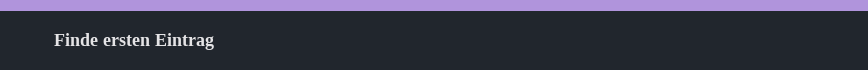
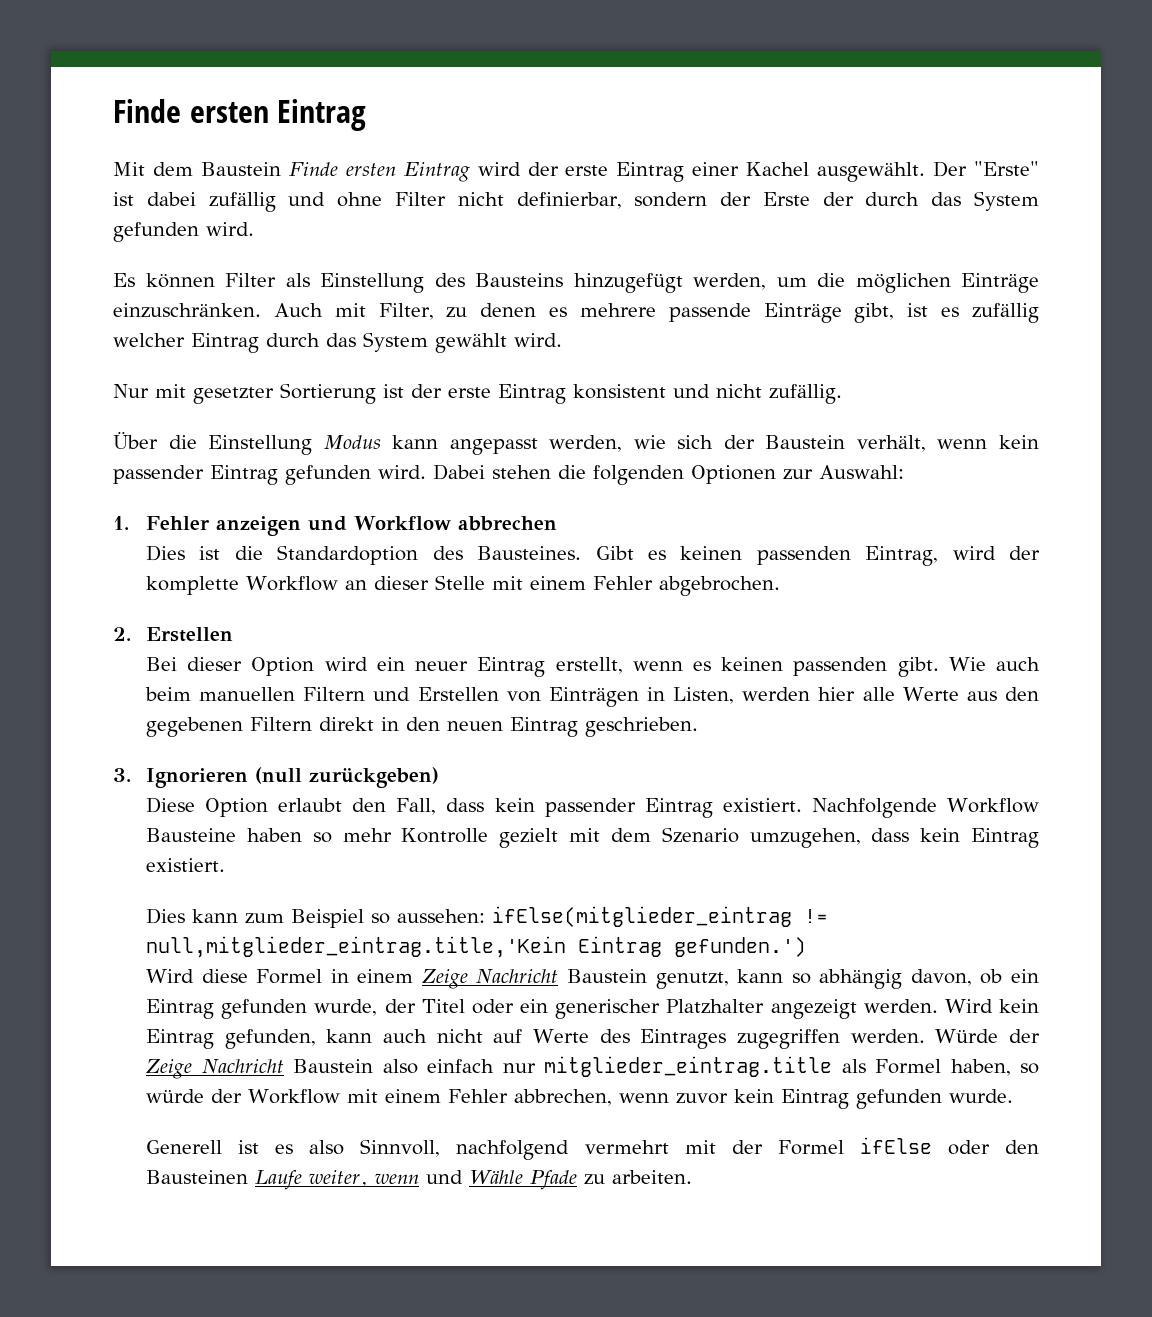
[54,33,214,50] Finde ersten Eintrag -> [113,99,367,131] [113,161,1039,182] [113,191,1039,212] [113,222,254,242] [113,273,1039,293] [113,303,1039,323] [113,332,562,353] [113,383,842,404] [113,432,1039,455] [113,464,904,485] [113,516,557,536] [146,545,1040,566] [146,575,780,596] [113,627,234,642] [146,657,1041,677] [145,687,1040,707] [146,717,699,737] [113,767,440,788] [146,797,1040,818] [146,827,1039,848] [146,858,226,872] [146,906,829,928] [146,936,807,958] [146,969,1040,989] [146,999,1039,1019] [146,1029,1040,1049] [146,1056,1039,1079] [146,1089,1013,1109] [146,1137,1039,1160] [146,1170,692,1190] Finde ersten Eintrag // Mit dem Baustein Finde ersten Eintrag wird der erste Eintrag einer Kachel ausgewählt. Der "Erste" ist dabei zufällig und ohne Filter nicht definierbar, sondern der Erste der durch das System gefunden wird. // Es können Filter als Einstellung des Bausteins hinzugefügt werden, um die möglichen Einträge einzuschränken. Auch mit Filter, zu denen es mehrere passende Einträge gibt, ist es zufällig welcher Eintrag durch das System gewählt wird. // Nur mit gesetzter Sortierung ist der erste Eintrag konsistent und nicht zufällig. // Über die Einstellung Modus kann angepasst werden, wie sich der Baustein verhält, wenn kein passender Eintrag gefunden wird. Dabei stehen die folgenden Optionen zur Auswahl: // 1. Fehler anzeigen und Workflow abbrechen // Dies ist die Standardoption des Bausteines. Gibt es keinen passenden Eintrag, wird der komplette Workflow an dieser Stelle mit einem Fehler abgebrochen. // 2. Erstellen // Bei dieser Option wird ein neuer Eintrag erstellt, wenn es keinen passenden gibt. Wie auch beim manuellen Filtern und Erstellen von Einträgen in Listen, werden hier alle Werte aus den gegebenen Filtern direkt in den neuen Eintrag geschrieben. // 3. Ignorieren (null zurückgeben) // Diese Option erlaubt den Fall, dass kein passender Eintrag existiert. Nachfolgende Workflow Bausteine haben so mehr Kontrolle gezielt mit dem Szenario umzugehen, dass kein Eintrag existiert. // Dies kann zum Beispiel so aussehen: ifElse(mitglieder_eintrag != null,mitglieder_eintrag.title,'Kein Eintrag gefunden.') // Wird diese Formel in einem Zeige Nachricht Baustein genutzt, kann so abhängig davon, ob ein Eintrag gefunden wurde, der Titel oder ein generischer Platzhalter angezeigt werden. Wird kein Eintrag gefunden, kann auch nicht auf Werte des Eintrages zugegriffen werden. Würde der Zeige Nachricht Baustein also einfach nur mitglieder_eintrag.title als Formel haben, so würde der Workflow mit einem Fehler abbrechen, wenn zuvor kein Eintrag gefunden wurde. // Generell ist es also Sinnvoll, nachfolgend vermehrt mit der Formel ifElse oder den Bausteinen Laufe weiter, wenn und Wähle Pfade zu arbeiten.

